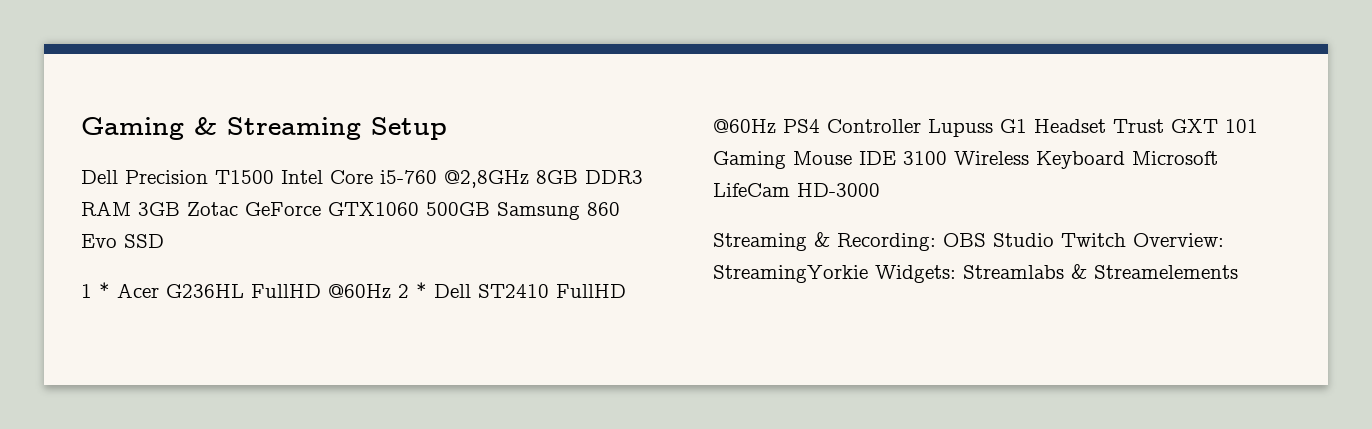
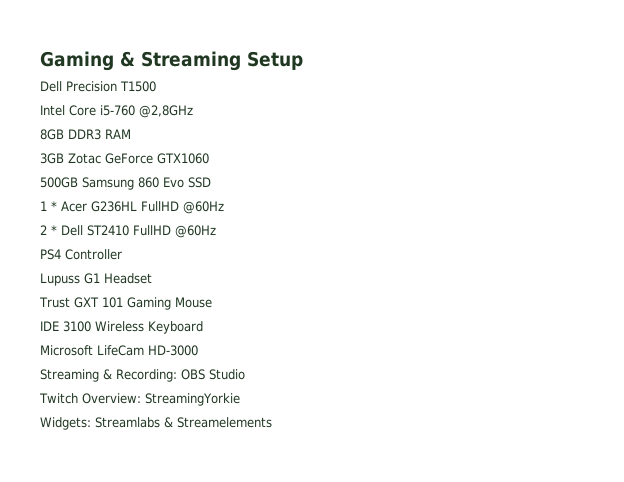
(274, 177) none -> (156, 86) //
(529, 179) none -> (193, 111) //
(131, 208) none -> (131, 134) //
(419, 209) none -> (209, 158) //
(391, 291) none -> (224, 207) //
(776, 126) none -> (216, 231) //
(921, 126) none -> (122, 254) //
(1106, 126) none -> (152, 278) //
(852, 158) none -> (212, 302) //
(1125, 160) none -> (203, 327) //
(1054, 240) none -> (245, 374) //
(868, 274) none -> (240, 399) //

